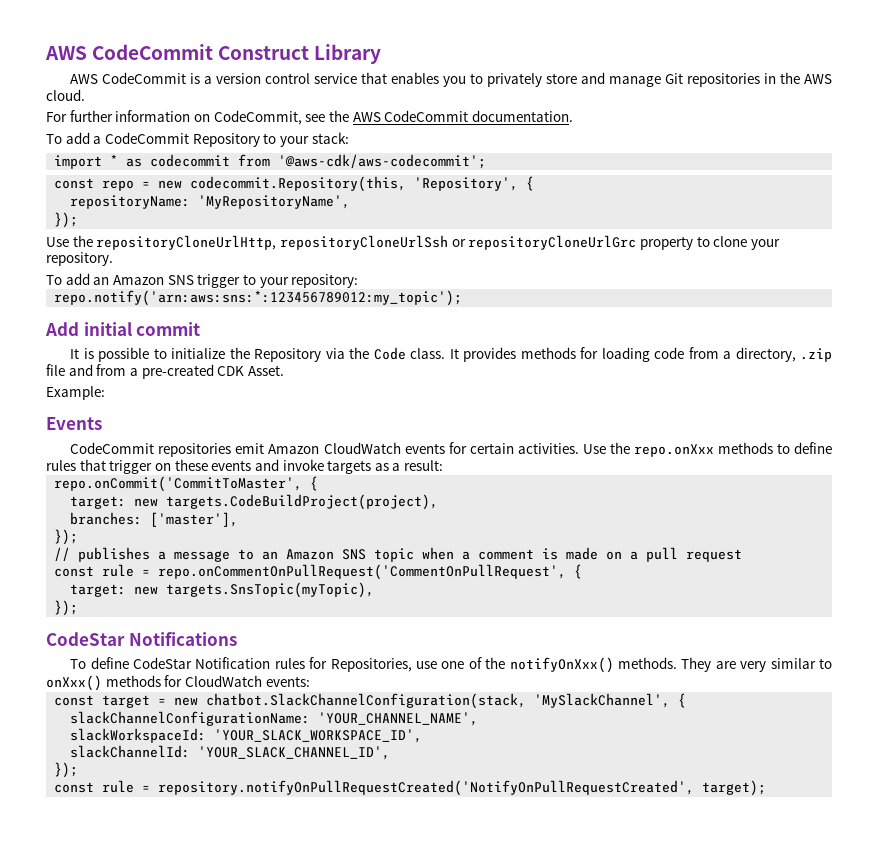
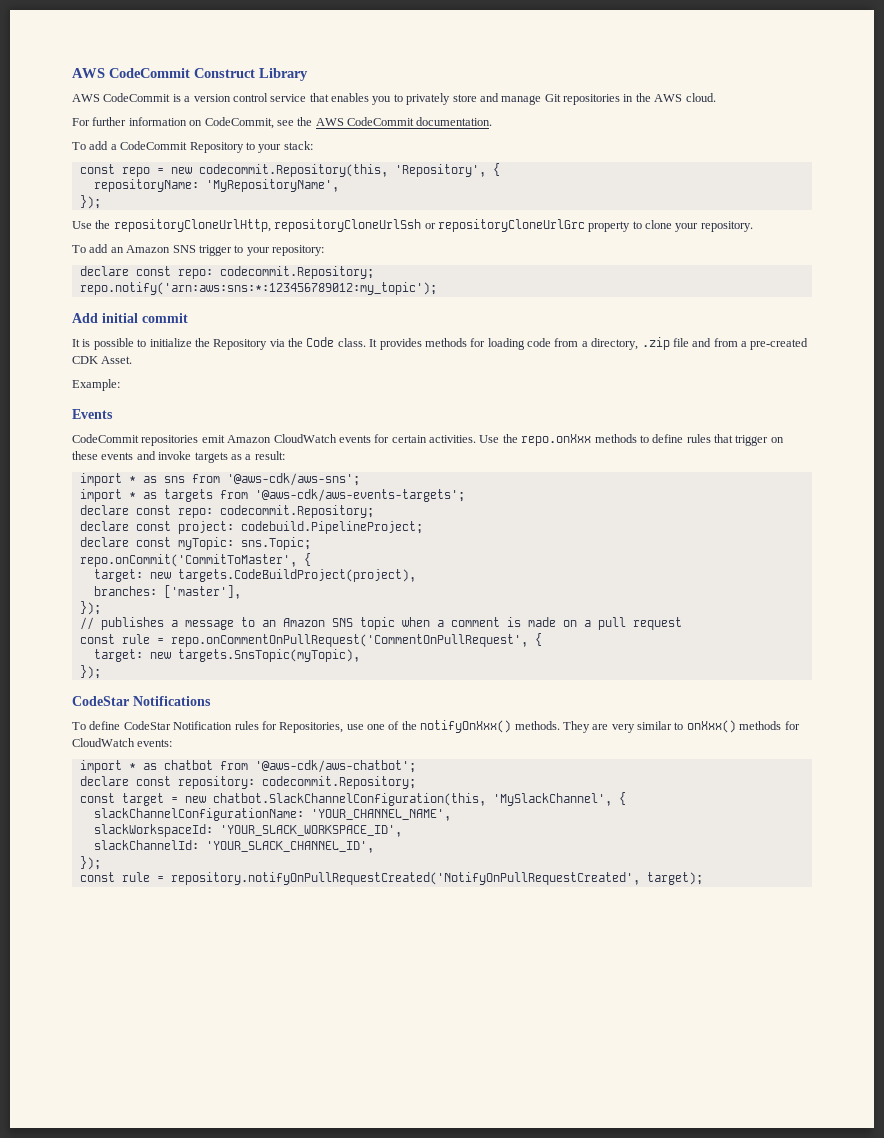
[54,154,487,169] // import * as codecommit from '@aws-cdk/aws-codecommit'; -> (313, 145) none
(359, 281) none -> [79,266,374,279] // declare const repo: codecommit.Repository;
(444, 465) none -> [79,473,360,486] [79,489,465,502] [79,505,374,518] [79,521,423,534] [79,537,311,550] // import * as sns from '@aws-cdk/aws-sns'; // import * as targets from '@aws-cdk/aws-events-targets'; // declare const repo: codecommit.Repository; // declare const project: codebuild.PipelineProject; // declare const myTopic: sns.Topic;
(310, 681) none -> [79,760,416,773] [79,776,416,789] // import * as chatbot from '@aws-cdk/aws-chatbot'; // declare const repository: codecommit.Repository;
[206,693,527,709] chatbot.SlackChannelConfiguration(stack, -> [212,793,486,806] chatbot.SlackChannelConfiguration(this,

